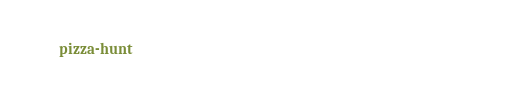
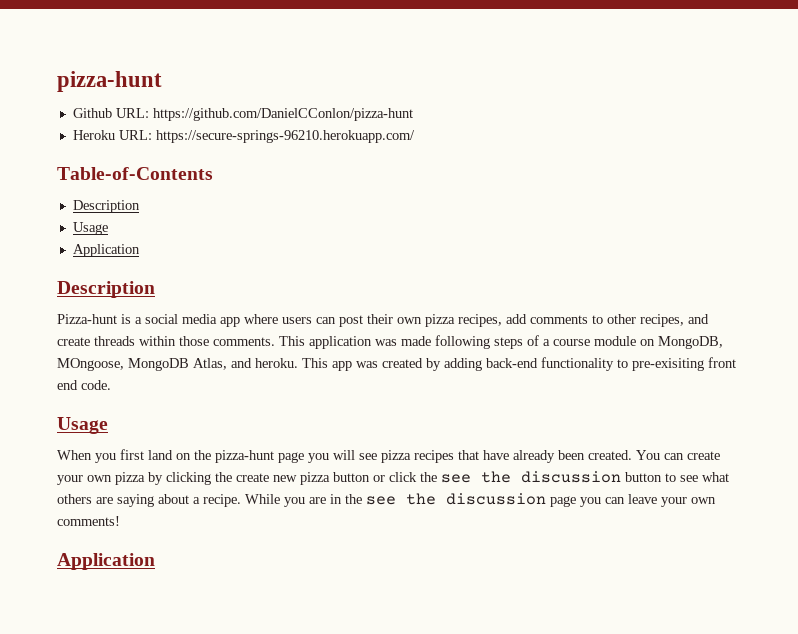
[59,42,133,57] pizza-hunt -> [57,71,162,92] [72,108,413,121] [72,130,415,143] [57,167,213,180] [72,200,140,213] [72,222,108,235] [72,244,140,257] [57,281,155,298] [57,314,709,327] [57,335,723,349] [57,357,736,371] [57,380,111,390] [57,417,108,434] [57,449,720,463] [57,471,729,485] [57,493,716,507] [57,516,120,526] [57,553,155,570] pizza-hunt // Github URL: https://github.com/DanielCConlon/pizza-hunt // Heroku URL: https://secure-springs-96210.herokuapp.com/ // Table-of-Contents // Description // Usage // Application // Description // Pizza-hunt is a social media app where users can post their own pizza recipes, add comments to other recipes, and create threads within those comments. This application was made following steps of a course module on MongoDB, MOngoose, MongoDB Atlas, and heroku. This app was created by adding back-end functionality to pre-exisiting front end code. // Usage // When you first land on the pizza-hunt page you will see pizza recipes that have already been created. You can create your own pizza by clicking the create new pizza button or click the see the discussion button to see what others are saying about a recipe. While you are in the see the discussion page you can leave your own comments! // Application

